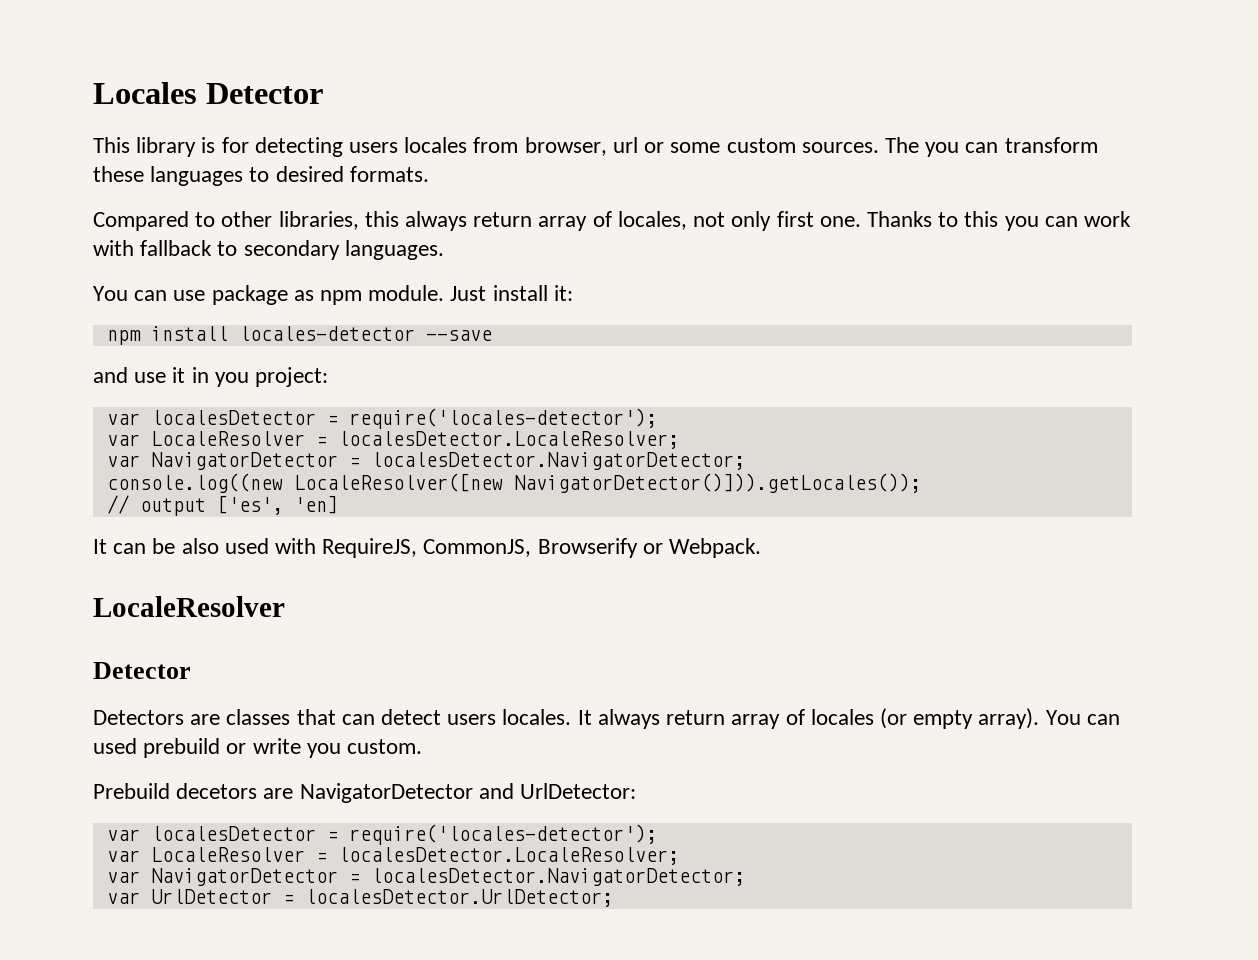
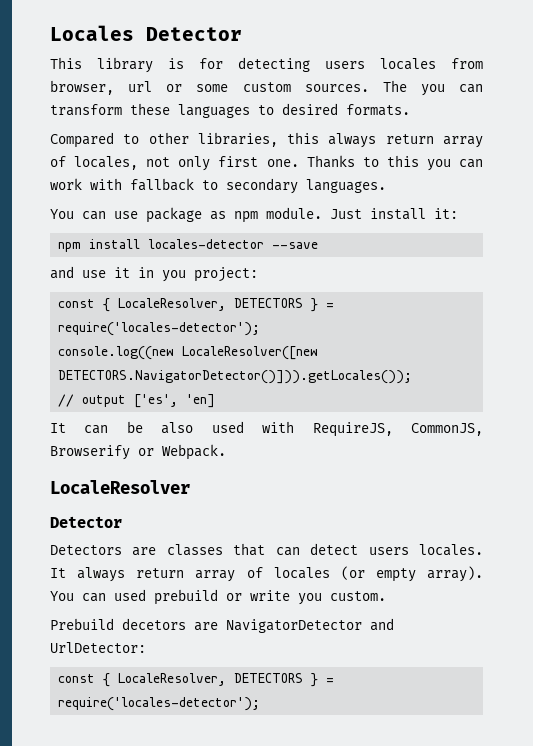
[106,408,657,429] [106,431,679,449] [106,452,745,470] var localesDetector = require('locales-detector'); // var LocaleResolver = localesDetector.LocaleResolver; // var NavigatorDetector = localesDetector.NavigatorDetector; -> [58,298,335,312] [58,322,261,336] const { LocaleResolver, DETECTORS } = require('locales-detector');
[513,473,921,493] NavigatorDetector()])).getLocales()); -> [58,370,413,384] DETECTORS.NavigatorDetector()])).getLocales());
[106,824,657,845] [106,847,679,865] [106,868,745,886] [106,889,613,907] var localesDetector = require('locales-detector'); // var LocaleResolver = localesDetector.LocaleResolver; // var NavigatorDetector = localesDetector.NavigatorDetector; // var UrlDetector = localesDetector.UrlDetector; -> [58,673,335,687] [58,697,261,711] const { LocaleResolver, DETECTORS } = require('locales-detector');

